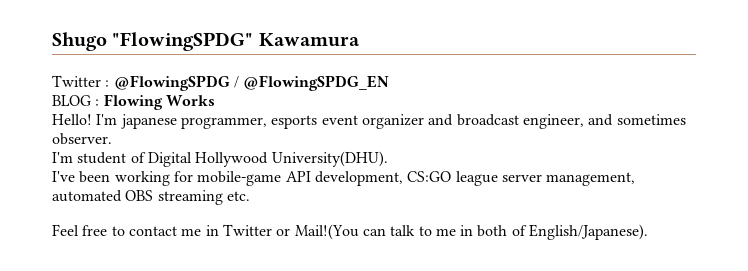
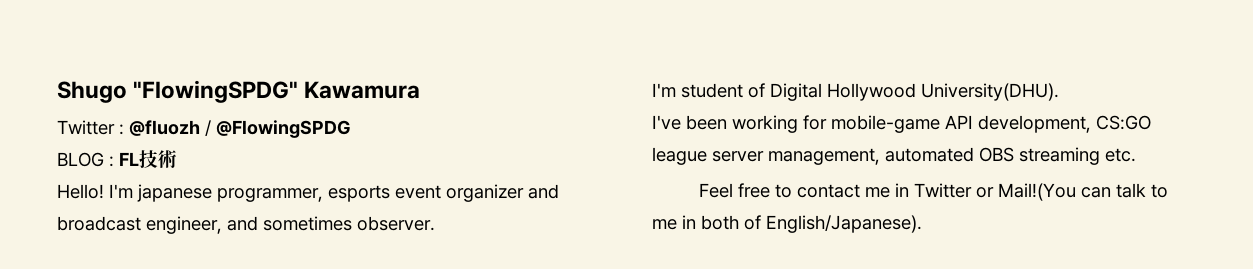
(110, 83) none -> [129,120,211,136] @fluozh /
[233,75,390,91] / @FlowingSPDG_EN -> (351, 129) none
[103,94,215,110] Flowing Works -> [119,150,177,168] FL技術

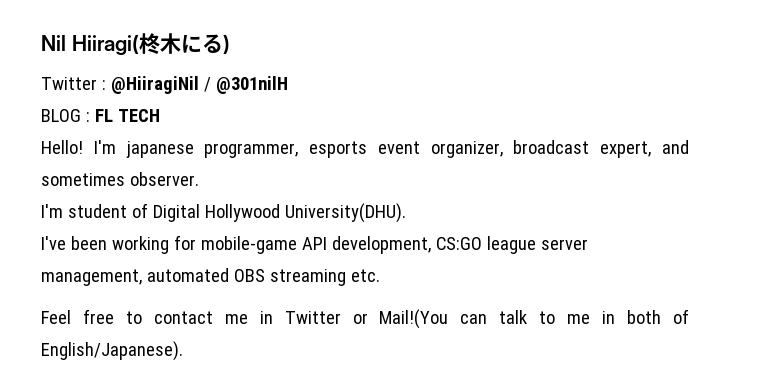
[57,80,421,103] Shugo "FlowingSPDG" Kawamura -> [41,33,230,55] Nil Hiiragi(柊木にる)
[129,120,351,138] @fluozh / @FlowingSPDG -> [110,76,288,94] @HiiragiNil / @301nilH
[139,150,177,168] 技術 -> [117,109,160,122] TECH
[446,184,559,202] [57,216,222,234] organizer and broadcast engineer, -> [430,140,652,158] organizer, broadcast expert,

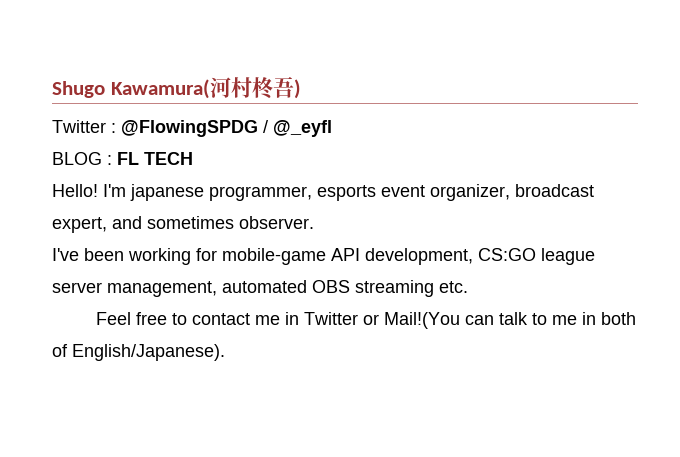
[41,33,223,55] Nil Hiiragi(柊木にる -> [52,76,294,99] Shugo Kawamura(河村柊吾
[110,76,288,94] @HiiragiNil / @301nilH -> [121,120,332,137] @FlowingSPDG / @_eyfl
[41,203,406,223] // I'm student of Digital Hollywood University(DHU). -> (314, 222) none

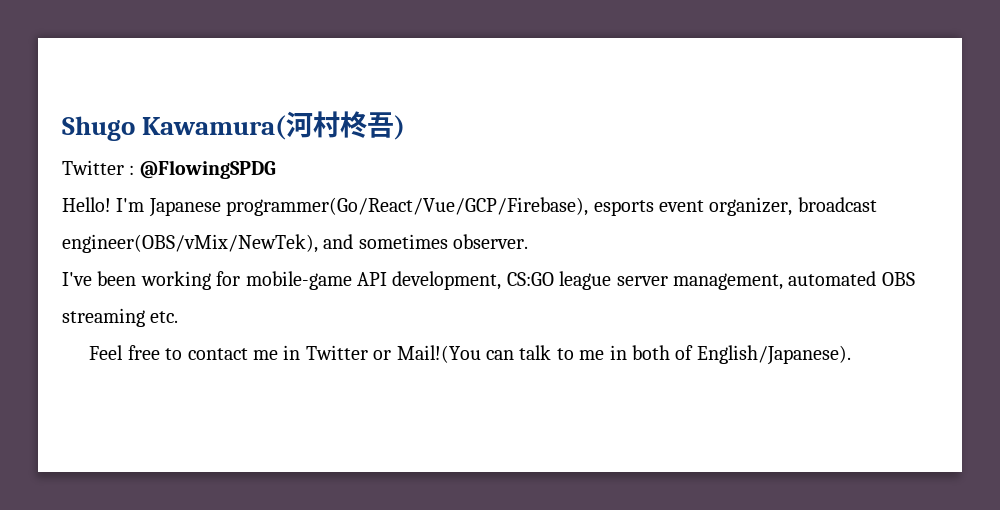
[263,120,332,137] [52,152,193,165] / @_eyfl // BLOG : FL TECH -> (276, 169) none
[130,184,312,201] japanese programmer, -> [148,197,589,217] Japanese programmer(Go/React/Vue/GCP/Firebase),
[52,217,107,233] expert, -> [62,234,318,253] engineer(OBS/vMix/NewTek),

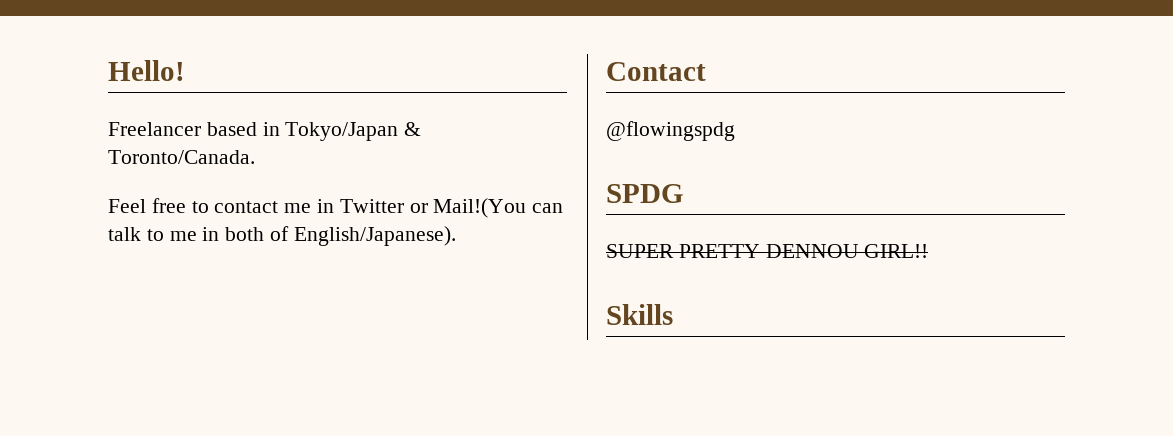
[62,111,406,141] [62,160,276,179] [62,197,877,217] [62,234,529,253] [62,271,915,290] [62,308,179,327] Shugo Kawamura(河村柊吾) // Twitter : @FlowingSPDG // Hello! I'm Japanese programmer(Go/React/Vue/GCP/Firebase), esports event organizer, broadcast engineer(OBS/vMix/NewTek), and sometimes observer. // I've been working for mobile-game API development, CS:GO league server management, automated OBS streaming etc. -> [108,60,185,81] [108,122,422,141] [108,150,255,164] Hello! // Freelancer based in Tokyo/Japan & Toronto/Canada.
(851, 355) none -> [606,62,706,81] [606,121,735,141] [606,184,684,203] [606,244,929,258] [606,304,673,325] // Contact // @flowingspdg // SPDG // SUPER PRETTY DENNOU GIRL!! // Skills

